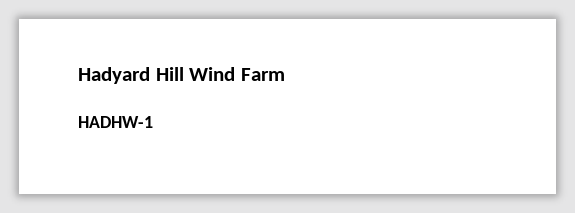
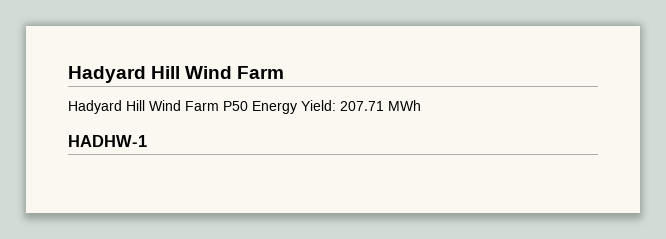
[78,67,286,84] Hadyard Hill Wind Farm -> [68,66,285,83] [68,100,421,114] Hadyard Hill Wind Farm // Hadyard Hill Wind Farm P50 Energy Yield: 207.71 MWh

